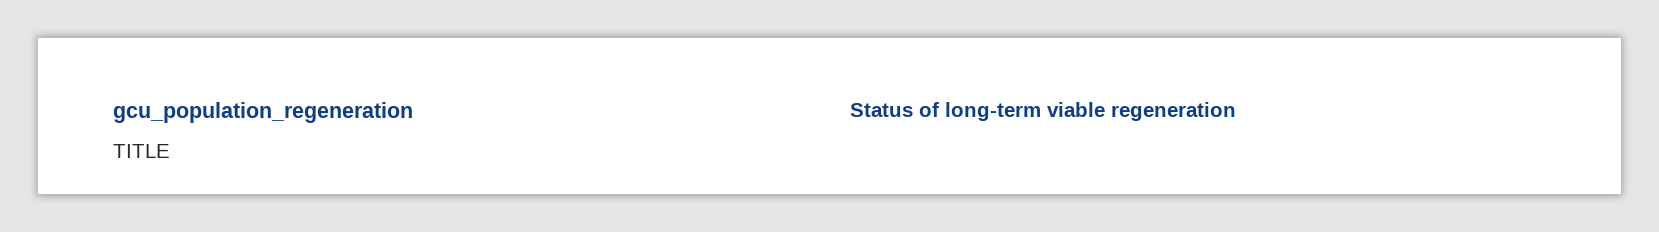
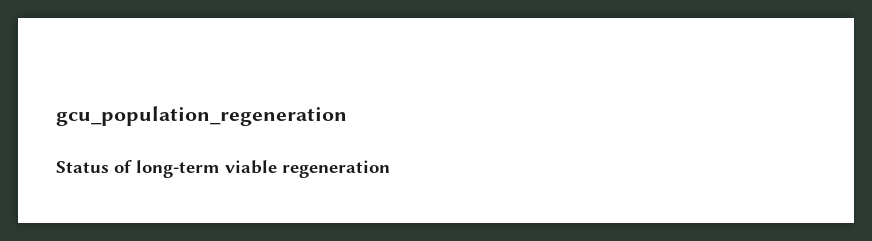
[113,144,170,158] // TITLE -> (347, 116) none

